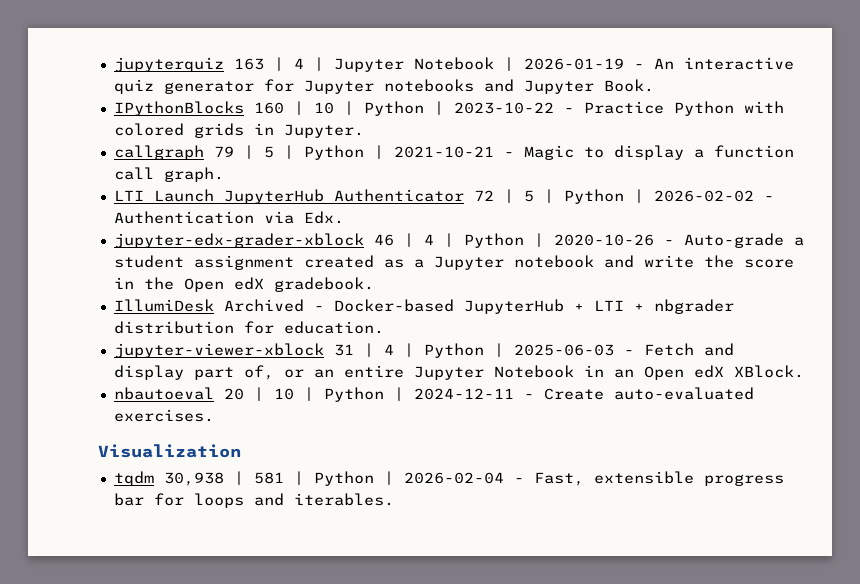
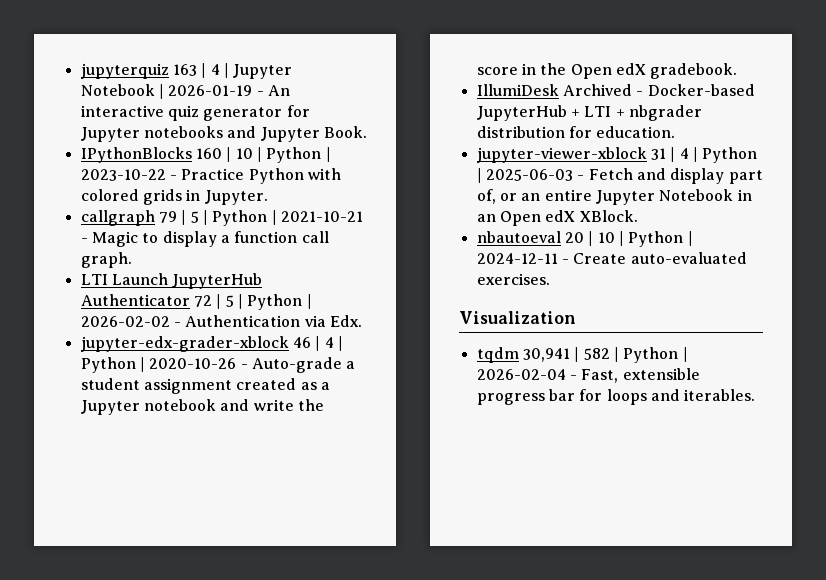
[163,471,284,486] 30,938 | 581 -> [522,347,610,362] 30,941 | 582

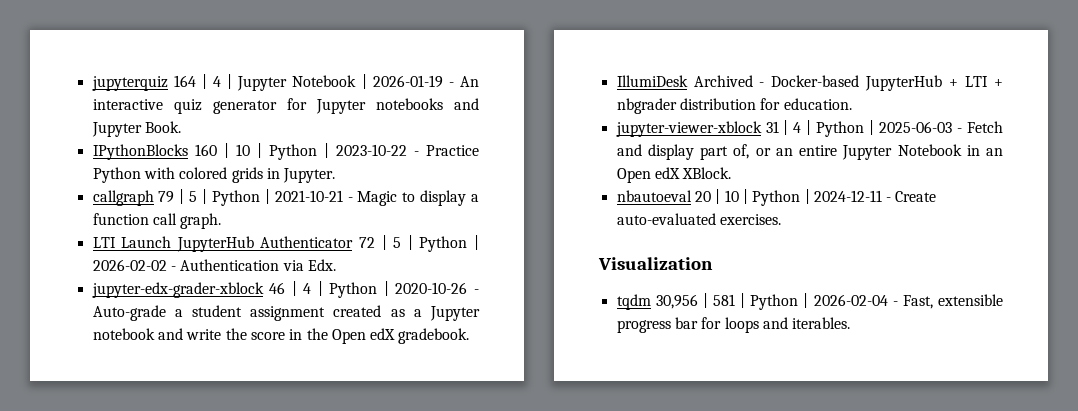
[172,64,197,76] 163 -> [173,75,196,87] 164
[522,347,610,362] 30,941 | 582 -> [655,293,736,309] 30,956 | 581

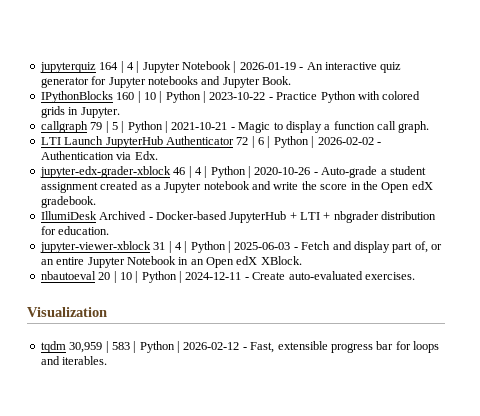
[393,237,402,248] 5 -> [258,137,264,145] 6
[655,293,888,310] 30,956 | 581 | Python | 2026-02-04 -> [69,341,240,353] 30,959 | 583 | Python | 2026-02-12

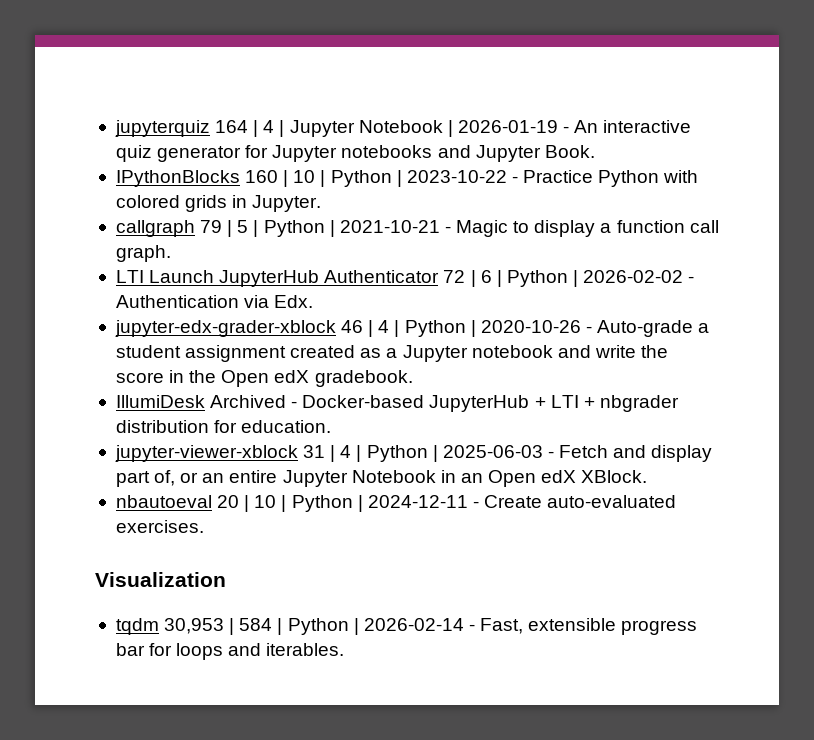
[69,341,240,353] 30,959 | 583 | Python | 2026-02-12 -> [164,618,464,635] 30,953 | 584 | Python | 2026-02-14

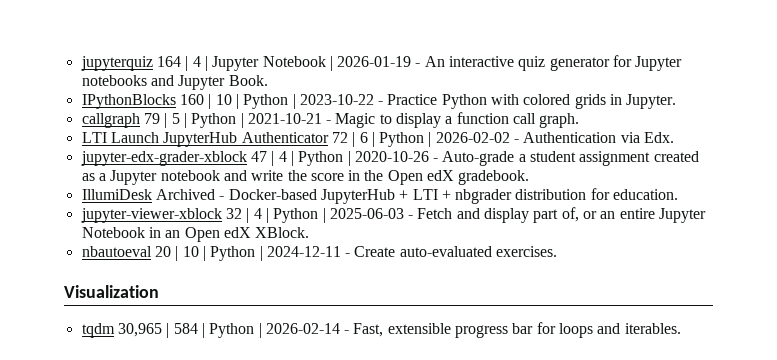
[341,320,364,333] 46 -> [250,151,267,162] 47
[303,445,326,458] 31 -> [225,208,242,219] 32
[164,618,225,634] 30,953 -> [117,323,162,337] 30,965

